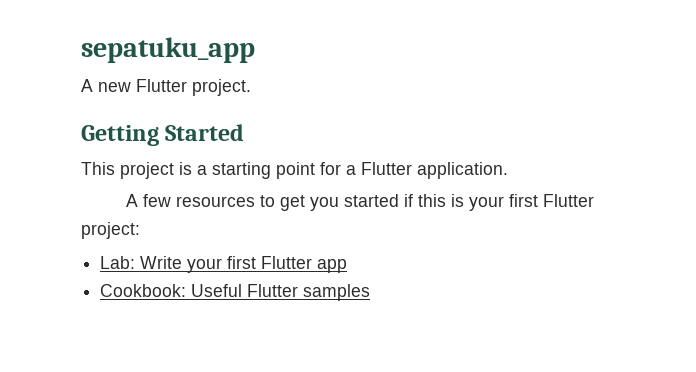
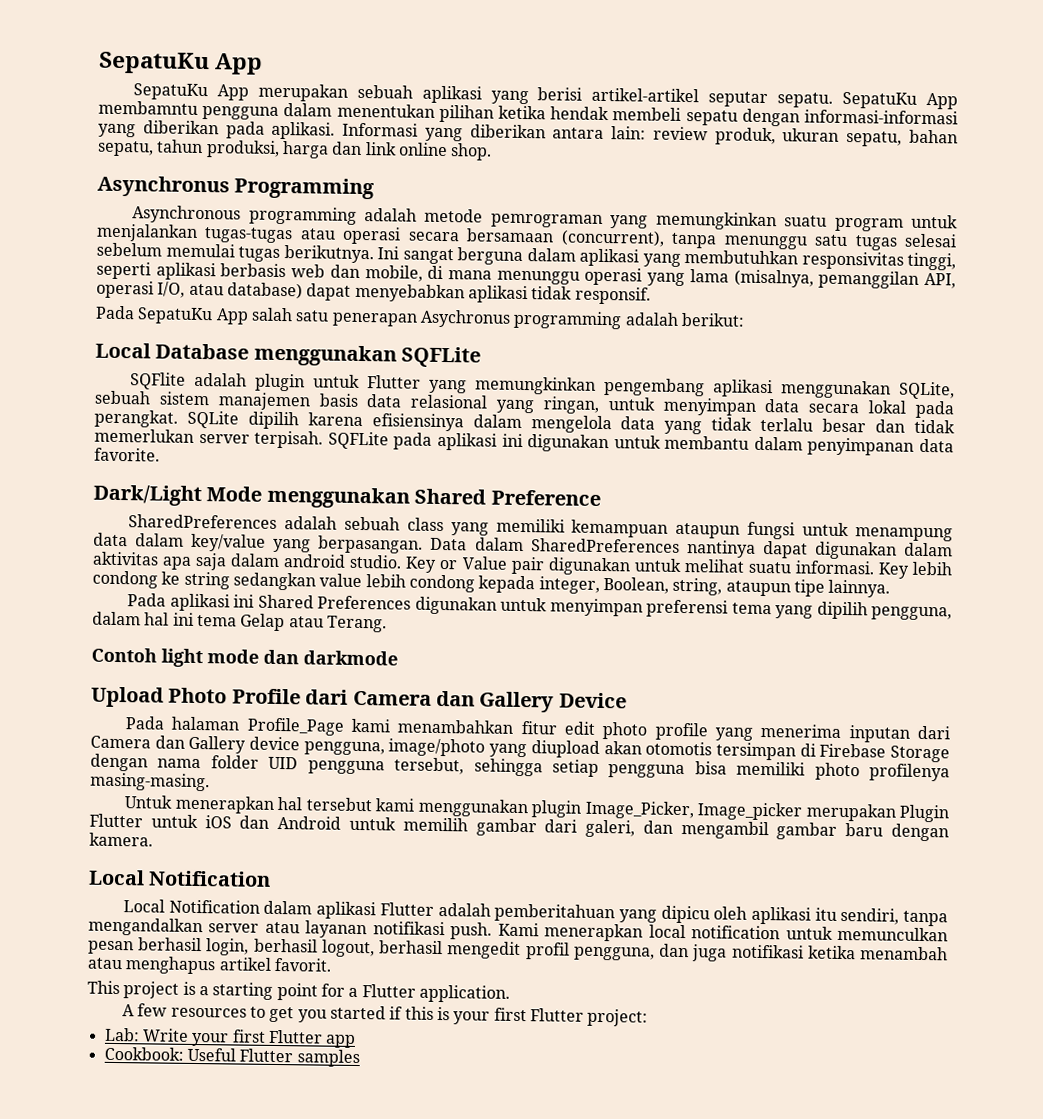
[81,37,255,63] [81,79,251,96] [81,124,245,146] sepatuku_app // A new Flutter project. // Getting Started -> [98,51,264,75] [133,83,959,110] [98,100,959,127] [98,120,958,147] [97,139,493,161] [97,175,376,200] [132,205,959,232] [96,223,958,251] [96,242,956,271] [96,261,956,289] [96,280,651,305] [95,305,745,330] [95,342,482,368] [130,372,956,400] [94,390,954,419] [94,409,955,435] [94,428,955,456] [94,447,160,462] [93,484,601,509] [128,514,954,542] [93,532,954,560] [92,551,952,579] [92,570,891,598] [127,593,952,621] [92,611,387,633] [91,647,398,668] [91,686,627,713] [125,716,950,743] [90,735,951,763] [90,753,950,782] [90,772,210,792] [124,795,950,823] [89,813,950,842] [89,832,153,847] [88,869,272,887] [123,899,948,927] [88,917,949,942] [88,937,949,962] [87,956,332,975] SepatuKu App // SepatuKu App merupakan sebuah aplikasi yang berisi artikel-artikel seputar sepatu. SepatuKu App membamntu pengguna dalam menentukan pilihan ketika hendak membeli sepatu dengan informasi-informasi yang diberikan pada aplikasi. Informasi yang diberikan antara lain: review produk, ukuran sepatu, bahan sepatu, tahun produksi, harga dan link online shop. // Asynchronus Programming // Asynchronous programming adalah metode pemrograman yang memungkinkan suatu program untuk menjalankan tugas-tugas atau operasi secara bersamaan (concurrent), tanpa menunggu satu tugas selesai sebelum memulai tugas berikutnya. Ini sangat berguna dalam aplikasi yang membutuhkan responsivitas tinggi, seperti aplikasi berbasis web dan mobile, di mana menunggu operasi yang lama (misalnya, pemanggilan API, operasi I/O, atau database) dapat menyebabkan aplikasi tidak responsif. // Pada SepatuKu App salah satu penerapan Asychronus programming adalah berikut: // Local Database menggunakan SQFLite // SQFlite adalah plugin untuk Flutter yang memungkinkan pengembang aplikasi menggunakan SQLite, sebuah sistem manajemen basis data relasional yang ringan, untuk menyimpan data secara lokal pada perangkat. SQLite dipilih karena efisiensinya dalam mengelola data yang tidak terlalu besar dan tidak memerlukan server terpisah. SQFLite pada aplikasi ini digunakan untuk membantu dalam penyimpanan data favorite. // Dark/Light Mode menggunakan Shared Preference // SharedPreferences adalah sebuah class yang memiliki kemampuan ataupun fungsi untuk menampung data dalam key/value yang berpasangan. Data dalam SharedPreferences nantinya dapat digunakan dalam aktivitas apa saja dalam android studio. Key or Value pair digunakan untuk melihat suatu informasi. Key lebih condong ke string sedangkan value lebih condong kepada integer, Boolean, string, ataupun tipe lainnya. // Pada aplikasi ini Shared Preferences digunakan untuk menyimpan preferensi tema yang dipilih pengguna, dalam hal ini tema Gelap atau Terang. // Contoh light mode dan darkmode // Upload Photo Profile dari Camera dan Gallery Device // Pada halaman Profile_Page kami menambahkan fitur edit photo profile yang menerima inputan dari Camera dan Gallery device pengguna, image/photo yang diupload akan otomotis tersimpan di Firebase Storage dengan nama folder UID pengguna tersebut, sehingga setiap pengguna bisa memiliki photo profilenya masing-masing. // Untuk menerapkan hal tersebut kami menggunakan plugin Image_Picker, Image_picker merupakan Plugin Flutter untuk iOS dan Android untuk memilih gambar dari galeri, dan mengambil gambar baru dengan kamera. // Local Notification // Local Notification dalam aplikasi Flutter adalah pemberitahuan yang dipicu oleh aplikasi itu sendiri, tanpa mengandalkan server atau layanan notifikasi push. Kami menerapkan local notification untuk memunculkan pesan berhasil login, berhasil logout, berhasil mengedit profil pengguna, dan juga notifikasi ketika menambah atau menghapus artikel favorit.

